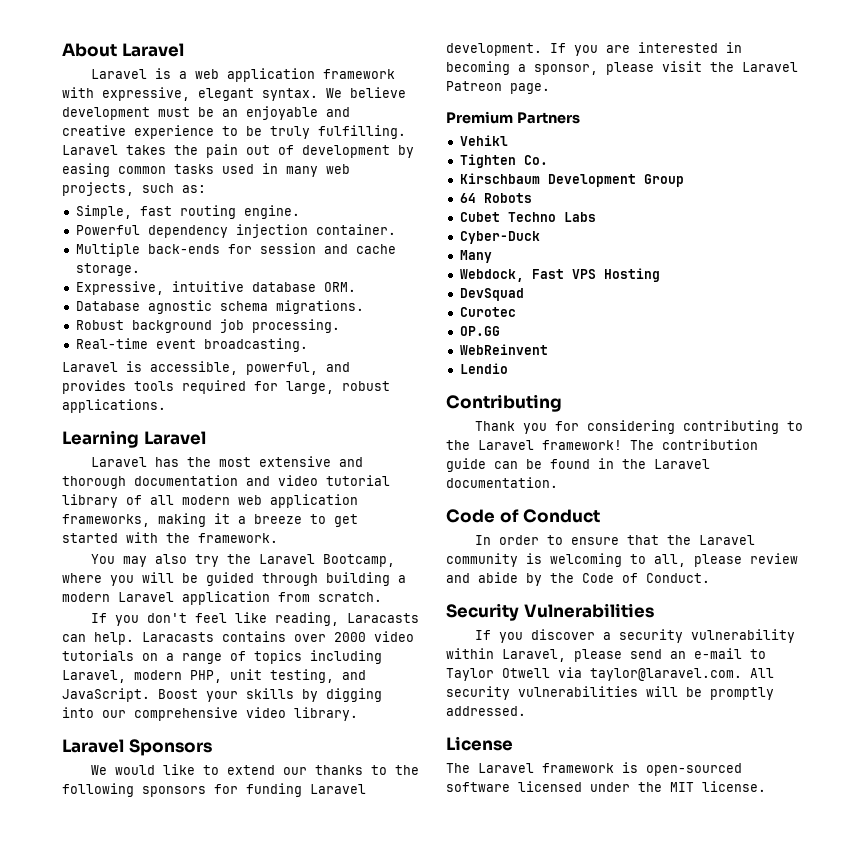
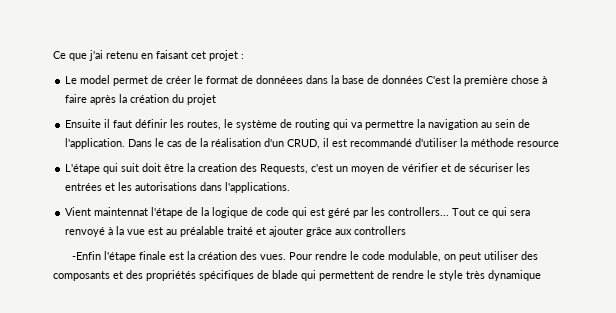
[62,43,184,57] [90,68,395,82] [62,87,406,101] [62,106,350,120] [62,125,406,139] [62,144,414,158] [62,163,350,177] [62,182,206,196] [75,205,300,219] [75,224,396,238] [75,243,396,257] [75,263,140,276] [75,281,356,295] [75,300,364,314] [75,319,340,333] [75,338,308,352] [62,361,350,375] [62,380,390,394] [62,399,166,413] [62,430,206,448] [90,456,363,467] [62,475,390,489] [62,494,358,508] [62,513,358,527] [62,532,278,543] [90,554,395,567] [62,572,406,586] [62,591,382,605] [90,612,419,626] [62,631,414,645] [62,650,382,664] [62,669,366,683] [62,688,382,702] [62,707,358,721] [62,739,212,756] [90,764,419,775] [62,783,366,797] [446,42,742,56] [446,61,798,75] [446,81,550,94] [446,111,580,124] [459,135,508,146] [459,154,548,168] [459,173,684,187] [459,193,532,203] [459,212,596,222] [459,231,540,244] [459,250,492,263] [459,268,660,282] [459,288,524,301] [459,307,516,317] [459,326,500,336] [459,344,548,355] [459,363,508,374] [446,394,562,412] [474,420,803,434] [446,439,758,450] [446,458,710,472] [446,477,558,488] [446,509,601,523] [474,535,755,545] [446,553,798,567] [446,572,710,586] [446,603,654,621] [474,629,795,643] [446,648,766,662] [446,667,774,681] [446,686,774,700] [446,706,526,716] [446,736,513,751] [446,762,742,776] [446,781,766,792] About Laravel // Laravel is a web application framework with expressive, elegant syntax. We believe development must be an enjoyable and creative experience to be truly fulfilling. Laravel takes the pain out of development by easing common tasks used in many web projects, such as: // Simple, fast routing engine. // Powerful dependency injection container. // Multiple back-ends for session and cache storage. // Expressive, intuitive database ORM. // Database agnostic schema migrations. // Robust background job processing. // Real-time event broadcasting. // Laravel is accessible, powerful, and provides tools required for large, robust applications. // Learning Laravel // Laravel has the most extensive and thorough documentation and video tutorial library of all modern web application frameworks, making it a breeze to get started with the framework. // You may also try the Laravel Bootcamp, where you will be guided through building a modern Laravel application from scratch. // If you don't feel like reading, Laracasts can help. Laracasts contains over 2000 video tutorials on a range of topics including Laravel, modern PHP, unit testing, and JavaScript. Boost your skills by digging into our comprehensive video library. // Laravel Sponsors // We would like to extend our thanks to the following sponsors for funding Laravel development. If you are interested in becoming a sponsor, please visit the Laravel Patreon page. // Premium Partners // Vehikl // Tighten Co. // Kirschbaum Development Group // 64 Robots // Cubet Techno Labs // Cyber-Duck // Many // Webdock, Fast VPS Hosting // DevSquad // Curotec // OP.GG // WebReinvent // Lendio // Contributing // Thank you for considering contributing to the Laravel framework! The contribution guide can be found in the Laravel documentation. // Code of Conduct // In order to ensure that the Laravel community is welcoming to all, please review and abide by the Code of Conduct. // Security Vulnerabilities // If you discover a security vulnerability within Laravel, please send an e-mail to Taylor Otwell via taylor@laravel.com. All security vulnerabilities will be promptly addressed. // License // The Laravel framework is open-sourced software licensed under the MIT license. -> [53,50,244,61] [65,75,548,86] [65,94,217,105] [65,119,531,130] [65,138,560,149] [65,163,531,174] [65,182,291,193] [65,207,531,218] [65,226,407,237] [71,251,538,262] [53,270,541,281] Ce que j'ai retenu en faisant cet projet : // Le model permet de créer le format de donnéees dans la base de données C'est la première chose à faire après la création du projet // Ensuite il faut définir les routes, le système de routing qui va permettre la navigation au sein de l'application. Dans le cas de la réalisation d'un CRUD, il est recommandé d'utiliser la méthode resource // L'étape qui suit doit être la creation des Requests, c'est un moyen de vérifier et de sécuriser les entrées et les autorisations dans l'applications. // Vient maintennat l'étape de la logique de code qui est géré par les controllers... Tout ce qui sera renvoyé à la vue est au préalable traité et ajouter grâce aux controllers // -Enfin l'étape finale est la création des vues. Pour rendre le code modulable, on peut utiliser des composants et des propriétés spécifiques de blade qui permettent de rendre le style très dynamique

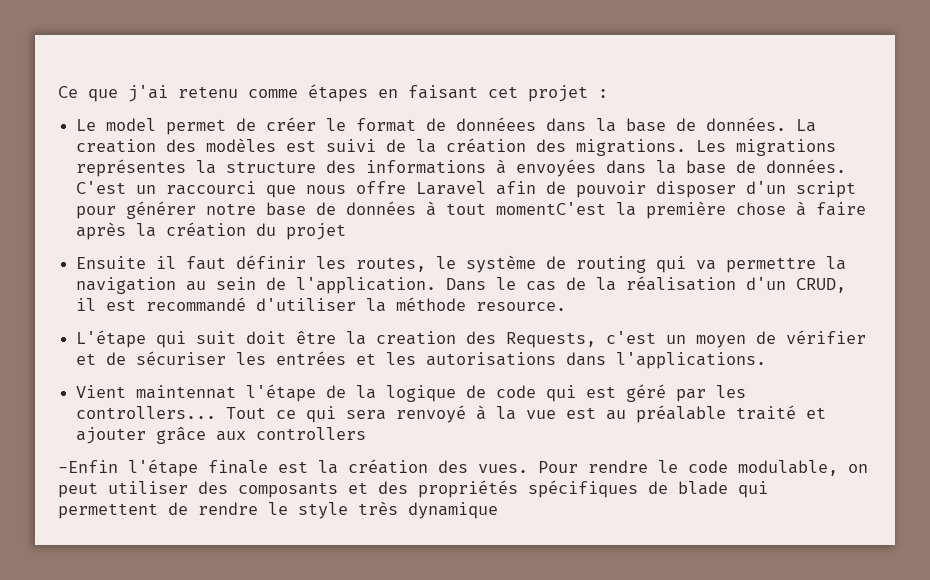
(138, 55) none -> [248,84,368,102] comme étapes
[382,75,451,84] données C'est -> [706,117,817,132] [76,138,837,156] [76,159,847,177] [76,181,857,198] [76,201,607,219] données. La creation des modèles est suivi de la création des migrations. Les migrations représentes la structure des informations à envoyées dans la base de données. C'est un raccourci que nous offre Laravel afin de pouvoir disposer d'un script pour générer notre base de données à tout momentC'est
[517,141,560,147] resource -> [476,302,567,311] resource.

